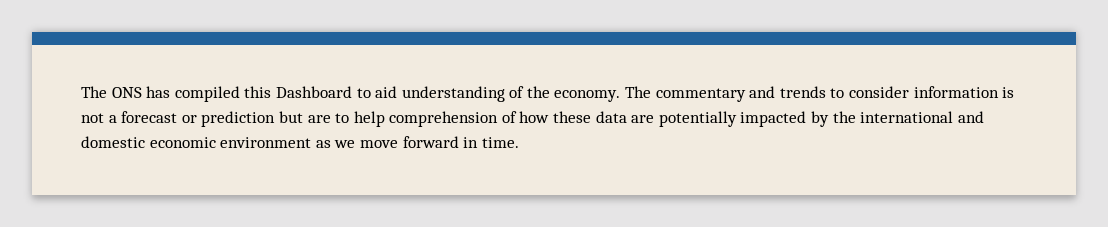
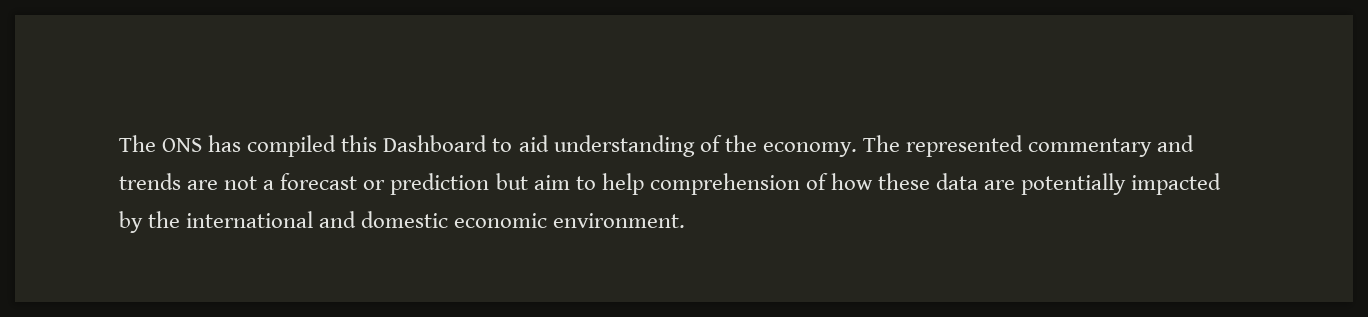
(652, 92) none -> [905,135,1023,157] represented
[830,86,1015,98] to consider information is -> [187,180,219,190] are
[307,115,331,123] are -> [533,175,570,190] aim
[220,136,519,148] environment as we move forward in time. -> [553,213,686,228] environment.

